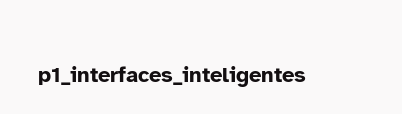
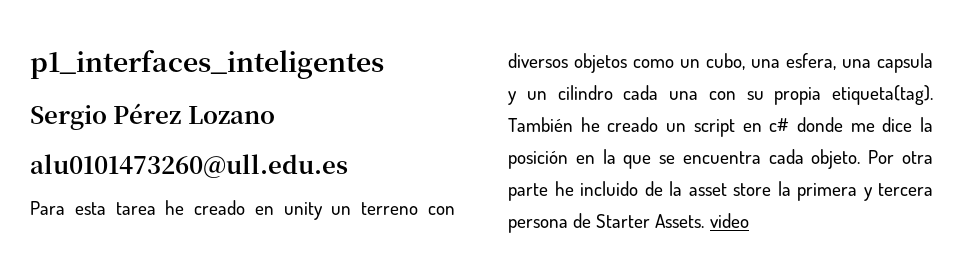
(306, 76) none -> [30,103,275,130] [30,154,348,178] [30,200,455,220] [508,53,933,73] [508,85,933,105] [508,117,933,137] [508,149,933,169] [508,181,933,201] [508,213,749,233] // Sergio Pérez Lozano // alu0101473260@ull.edu.es // Para esta tarea he creado en unity un terreno con diversos objetos como un cubo, una esfera, una capsula y un cilindro cada una con su propia etiqueta(tag). También he creado un script en c# donde me dice la posición en la que se encuentra cada objeto. Por otra parte he incluido de la asset store la primera y tercera persona de Starter Assets. video

